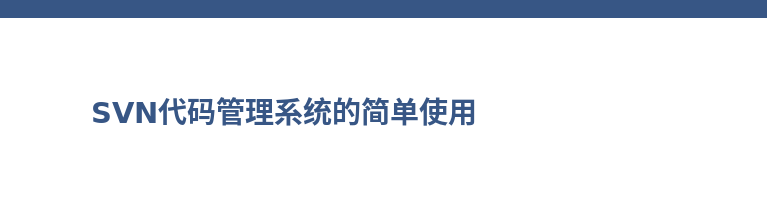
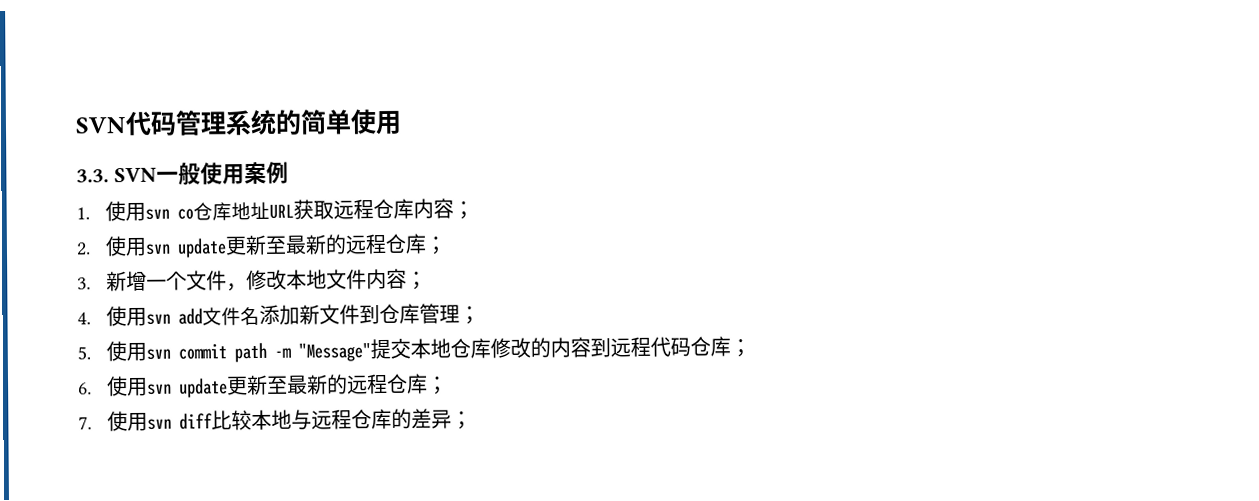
(477, 112) none -> [76,161,289,185] [76,198,475,222] [76,233,448,258] [77,268,428,292] [77,303,481,327] [77,336,752,363] [78,373,449,398] [78,408,473,432] // 3.3. SVN一般使用案例 // 1.使用svn co仓库地址URL获取远程仓库内容； // 2.使用svn update更新至最新的远程仓库； // 3.新增一个文件，修改本地文件内容； // 4.使用svn add文件名添加新文件到仓库管理； // 5.使用svn commit path -m "Message"提交本地仓库修改的内容到远程代码仓库； // 6.使用svn update更新至最新的远程仓库； // 7.使用svn diff比较本地与远程仓库的差异；

